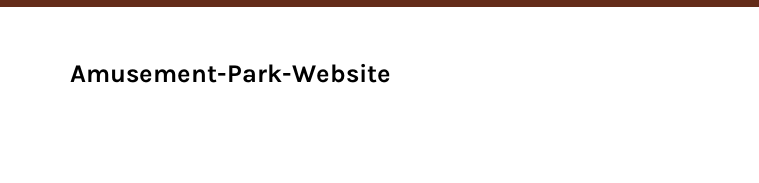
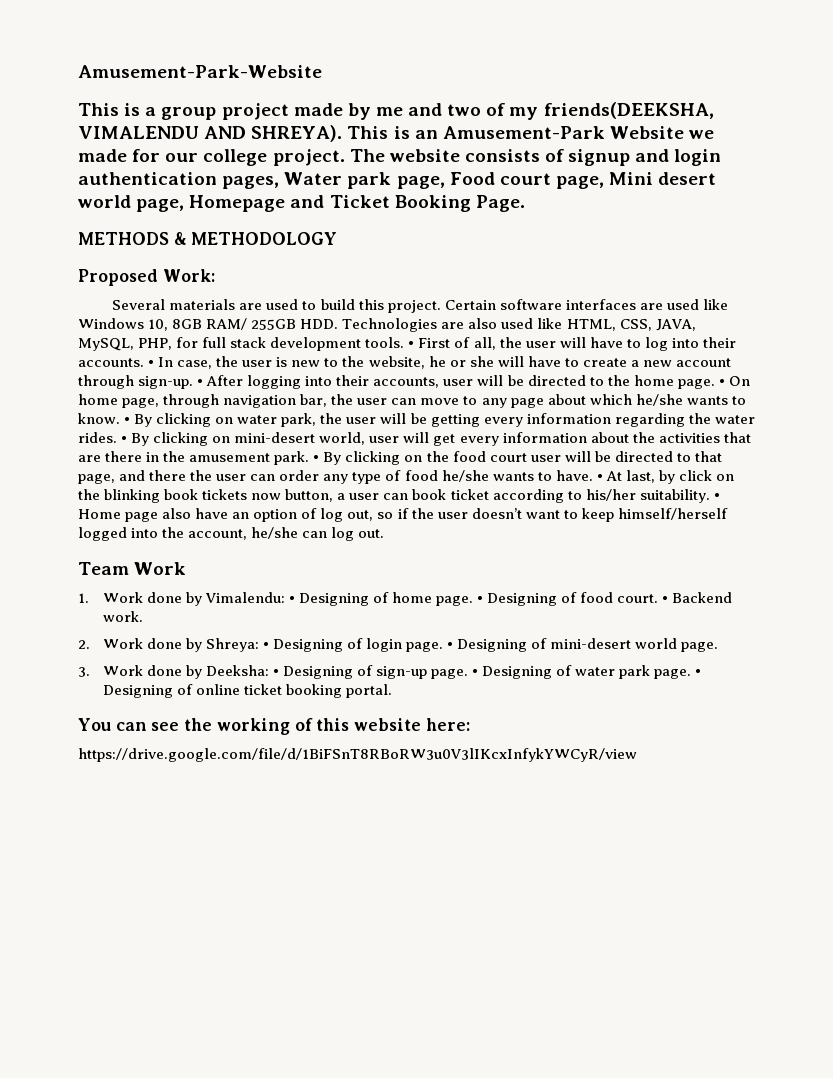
(391, 73) none -> [78,102,714,120] [78,125,715,142] [78,149,722,166] [78,172,717,189] [78,195,525,212] [78,232,338,245] [78,269,215,286] [112,299,728,313] [78,318,696,332] [78,337,736,351] [78,356,731,369] [78,375,750,389] [78,394,746,408] [78,413,755,427] [78,432,751,446] [78,451,722,465] [78,470,734,484] [78,489,720,503] [78,508,728,522] [78,527,385,541] [78,562,187,575] [78,592,733,606] [102,611,143,622] [78,638,719,652] [78,665,702,679] [102,684,392,698] [78,718,470,735] [78,748,637,762] // This is a group project made by me and two of my friends(DEEKSHA, VIMALENDU AND SHREYA). This is an Amusement-Park Website we made for our college project. The website consists of signup and login authentication pages, Water park page, Food court page, Mini desert world page, Homepage and Ticket Booking Page. // METHODS & METHODOLOGY // Proposed Work: // Several materials are used to build this project. Certain software interfaces are used like Windows 10, 8GB RAM/ 255GB HDD. Technologies are also used like HTML, CSS, JAVA, MySQL, PHP, for full stack development tools. • First of all, the user will have to log into their accounts. • In case, the user is new to the website, he or she will have to create a new account through sign-up. • After logging into their accounts, user will be directed to the home page. • On home page, through navigation bar, the user can move to any page about which he/she wants to know. • By clicking on water park, the user will be getting every information regarding the water rides. • By clicking on mini-desert world, user will get every information about the activities that are there in the amusement park. • By clicking on the food court user will be directed to that page, and there the user can order any type of food he/she wants to have. • At last, by click on the blinking book tickets now button, a user can book ticket according to his/her suitability. • Home page also have an option of log out, so if the user doesn’t want to keep himself/herself logged into the account, he/she can log out. // Team Work // 1. Work done by Vimalendu: • Designing of home page. • Designing of food court. • Backend work. // 2. Work done by Shreya: • Designing of login page. • Designing of mini-desert world page. // 3. Work done by Deeksha: • Designing of sign-up page. • Designing of water park page. • Designing of online ticket booking portal. // You can see the working of this website here: // https://drive.google.com/file/d/1BiFSnT8RBoRW3u0V3lIKcxInfykYWCyR/view

